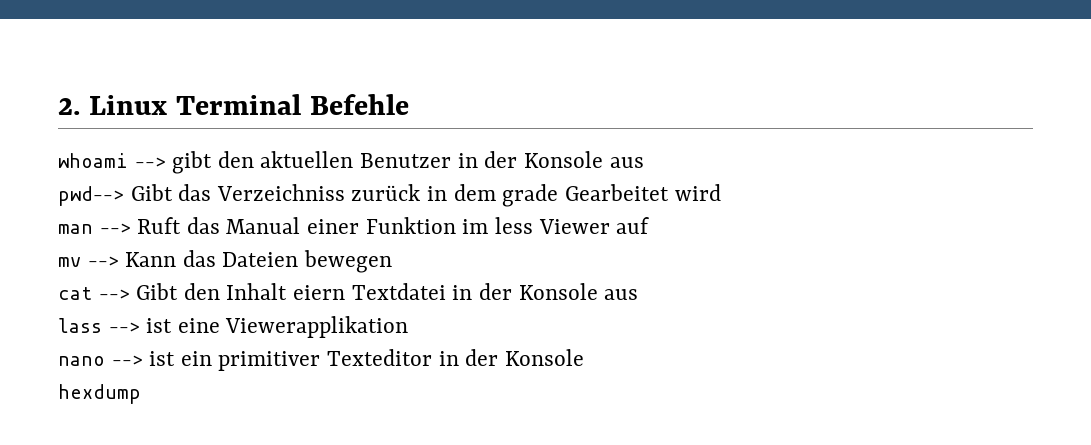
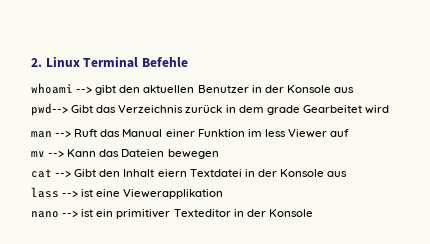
[216,184,345,201] Verzeichniss -> [118,105,184,113] Verzeichnis
[58,384,141,404] // hexdump -> (313, 213) none

